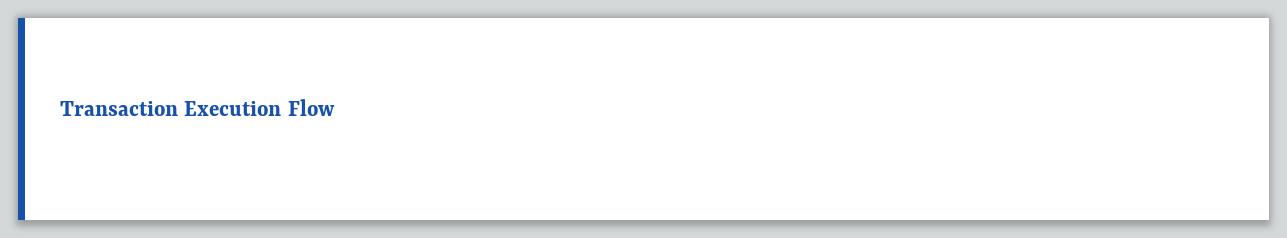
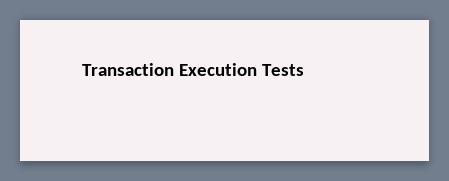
[287,99,335,116] Flow -> [261,64,304,76] Tests

